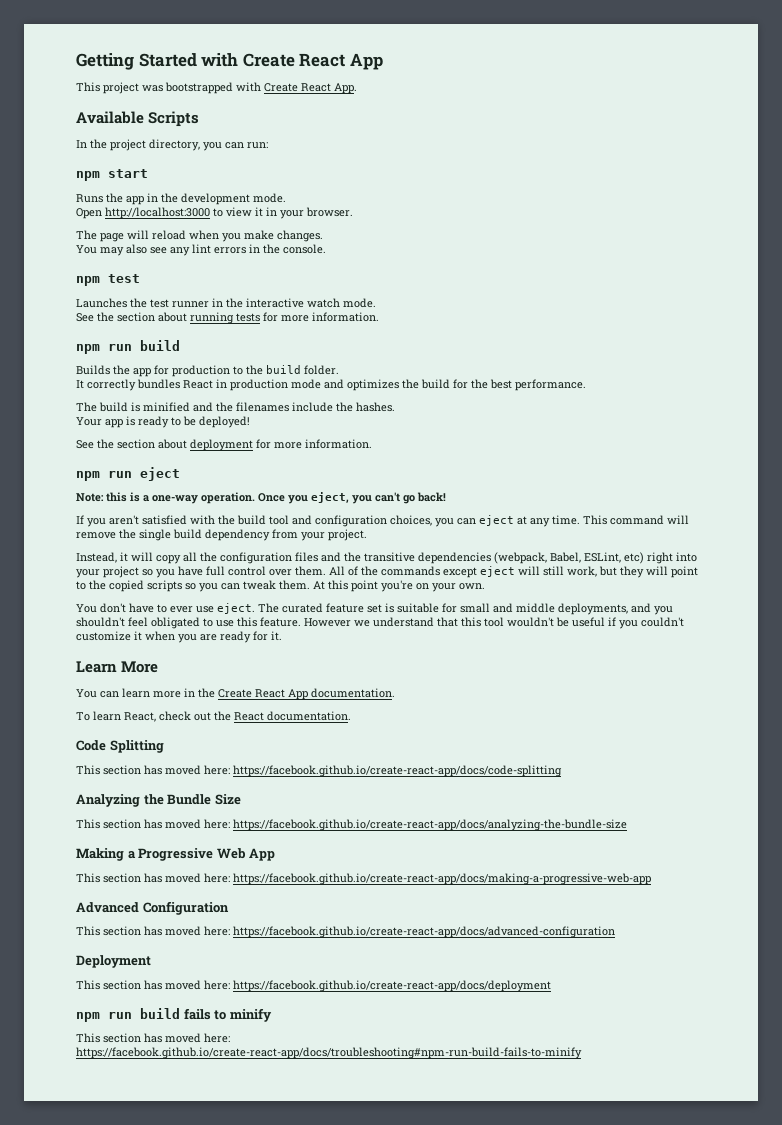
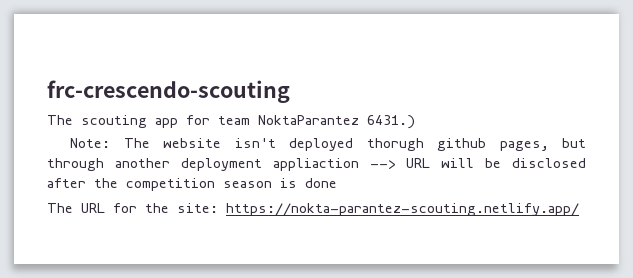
[76,53,383,70] [76,82,357,94] [76,111,200,127] [76,139,268,151] [76,169,148,181] [76,193,286,205] [76,207,353,219] [76,230,323,242] [76,244,326,256] [76,274,140,286] [76,298,376,308] [76,312,379,324] [76,340,180,354] [76,365,339,377] [76,379,586,391] [76,402,395,412] [76,416,250,428] [76,439,372,451] [76,467,180,481] [76,492,446,504] [76,515,689,527] [76,529,367,541] [76,552,697,564] [76,566,698,578] [76,580,485,592] [76,603,673,615] [76,617,684,629] [76,631,282,643] [76,661,159,673] [76,688,395,700] [76,711,351,722] [76,740,164,753] [76,765,562,777] [76,794,241,807] [76,819,627,831] [76,848,276,861] [76,873,651,885] [76,901,229,915] [76,926,615,938] [76,955,151,968] [76,980,551,992] [76,1008,272,1022] [76,1033,230,1043] [76,1047,582,1059] Getting Started with Create React App // This project was bootstrapped with Create React App. // Available Scripts // In the project directory, you can run: // npm start // Runs the app in the development mode. // Open http://localhost:3000 to view it in your browser. // The page will reload when you make changes. // You may also see any lint errors in the console. // npm test // Launches the test runner in the interactive watch mode. // See the section about running tests for more information. // npm run build // Builds the app for production to the build folder. // It correctly bundles React in production mode and optimizes the build for the best performance. // The build is minified and the filenames include the hashes. // Your app is ready to be deployed! // See the section about deployment for more information. // npm run eject // Note: this is a one-way operation. Once you eject, you can't go back! // If you aren't satisfied with the build tool and configuration choices, you can eject at any time. This command will remove the single build dependency from your project. // Instead, it will copy all the configuration files and the transitive dependencies (webpack, Babel, ESLint, etc) right into your project so you have full control over them. All of the commands except eject will still work, but they will point to the copied scripts so you can tweak them. At this point you're on your own. // You don't have to ever use eject. The curated feature set is suitable for small and middle deployments, and you shouldn't feel obligated to use this feature. However we understand that this tool wouldn't be useful if you couldn't customize it when you are ready for it. // Learn More // You can learn more in the Create React App documentation. // To learn React, check out the React documentation. // Code Splitting // This section has moved here: https://facebook.github.io/create-react-app/docs/code-splitting // Analyzing the Bundle Size // This section has moved here: https://facebook.github.io/create-react-app/docs/analyzing-the-bundle-size // Making a Progressive Web App // This section has moved here: https://facebook.github.io/create-react-app/docs/making-a-progressive-web-app // Advanced Configuration // This section has moved here: https://facebook.github.io/create-react-app/docs/advanced-configuration // Deployment // This section has moved here: https://facebook.github.io/create-react-app/docs/deployment // npm run build fails to minify // This section has moved here: https://facebook.github.io/create-react-app/docs/troubleshooting#npm-run-build-fails-to-minify -> [47,80,290,103] [47,115,415,129] [70,138,586,151] [47,158,586,171] [47,178,337,191] [47,203,579,216] frc-crescendo-scouting // The scouting app for team NoktaParantez 6431.) // Note: The website isn't deployed thorugh github pages, but through another deployment appliaction --> URL will be disclosed after the competition season is done // The URL for the site: https://nokta-parantez-scouting.netlify.app/

